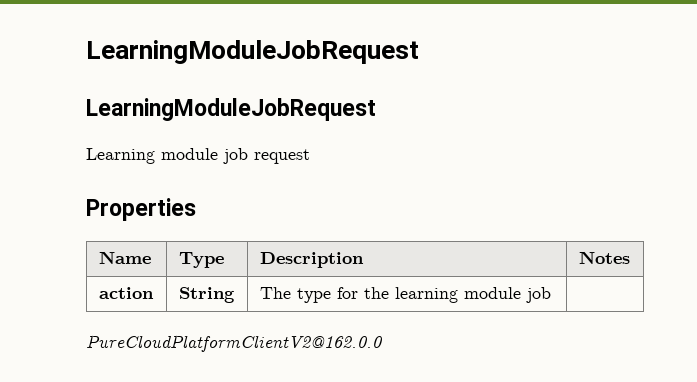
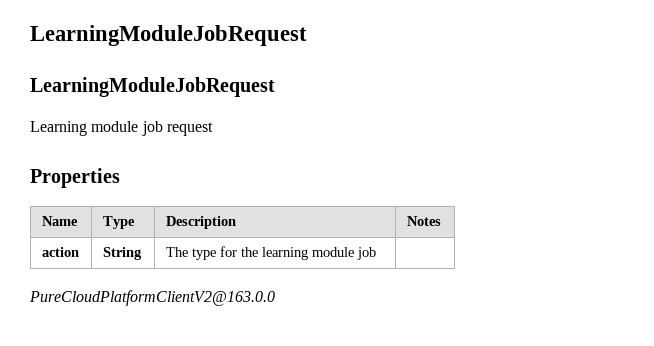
[86,335,382,352] PureCloudPlatformClientV2@162.0.0 -> [29,290,275,306] PureCloudPlatformClientV2@163.0.0

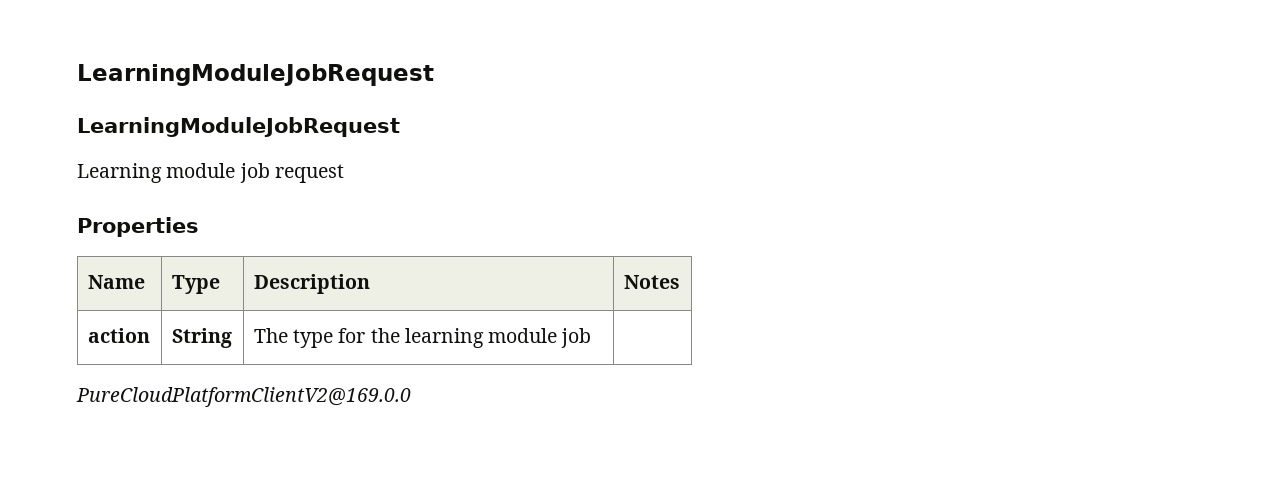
[29,290,275,306] PureCloudPlatformClientV2@163.0.0 -> [76,387,411,407] PureCloudPlatformClientV2@169.0.0

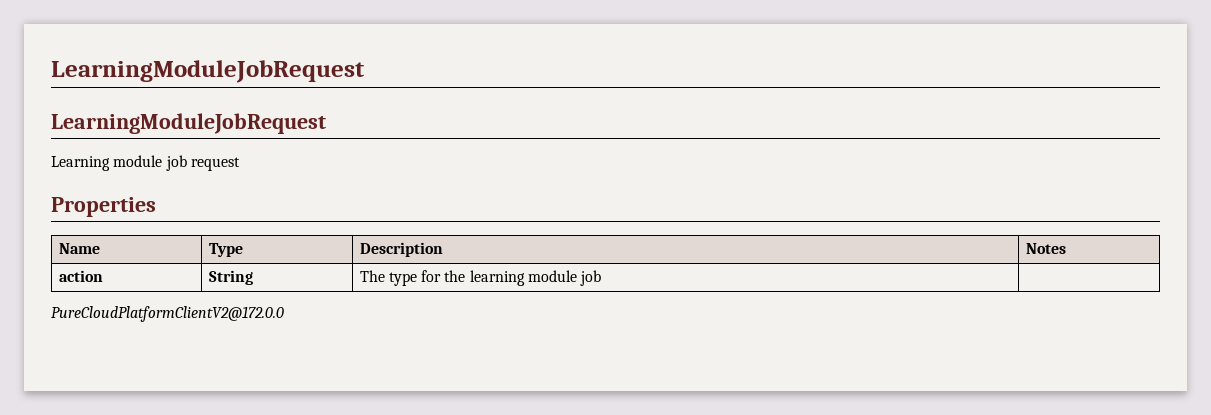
[76,387,411,407] PureCloudPlatformClientV2@169.0.0 -> [51,306,284,322] PureCloudPlatformClientV2@172.0.0

